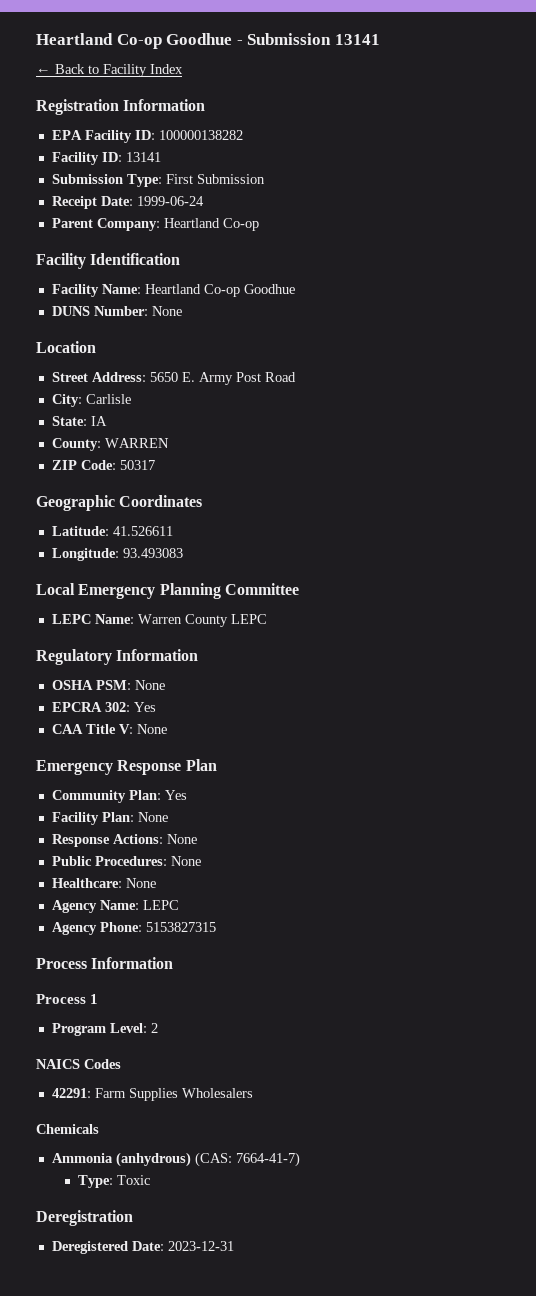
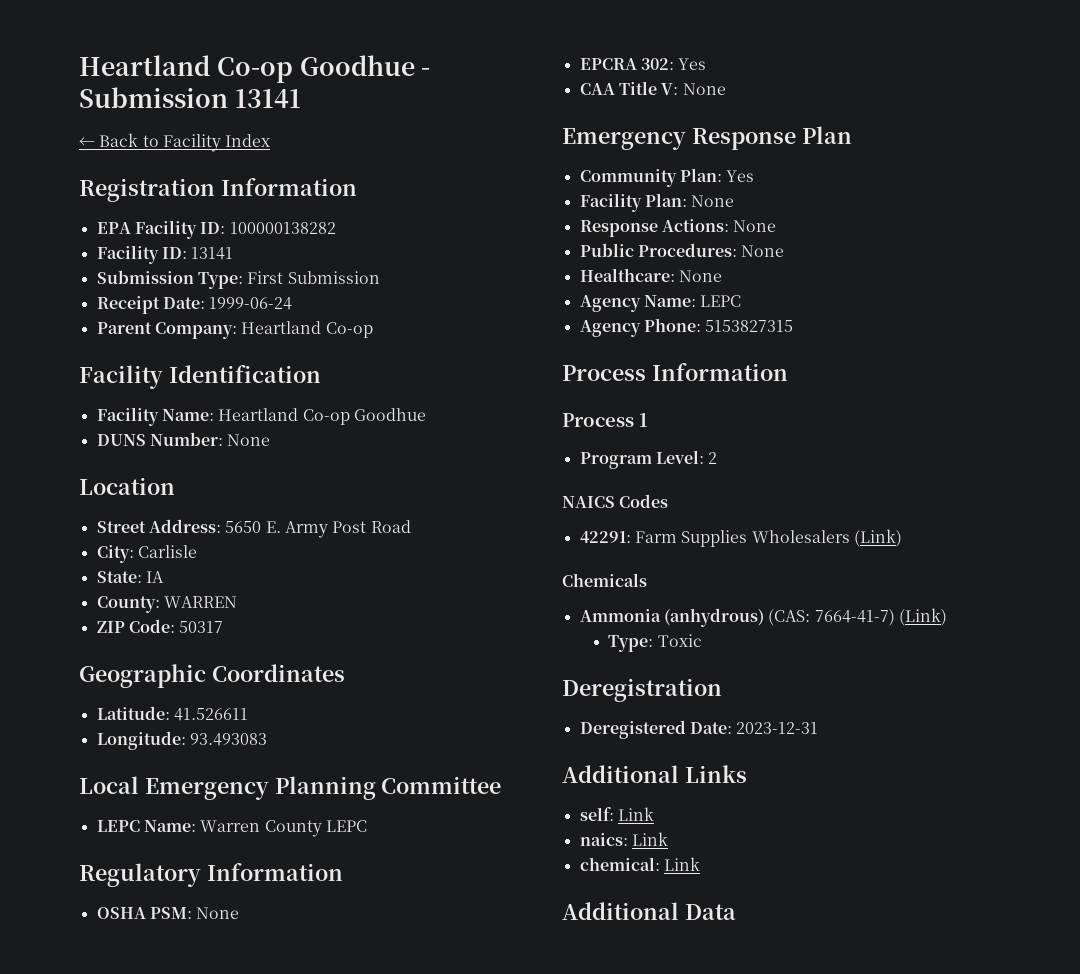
(253, 1093) none -> [853,529,902,547] (Link)
(300, 1159) none -> [898,608,947,626] (Link)
(234, 1246) none -> [562,765,747,783] [579,807,654,821] [579,832,668,846] [579,857,700,871] [562,902,736,920] // Additional Links // self: Link // naics: Link // chemical: Link // Additional Data

